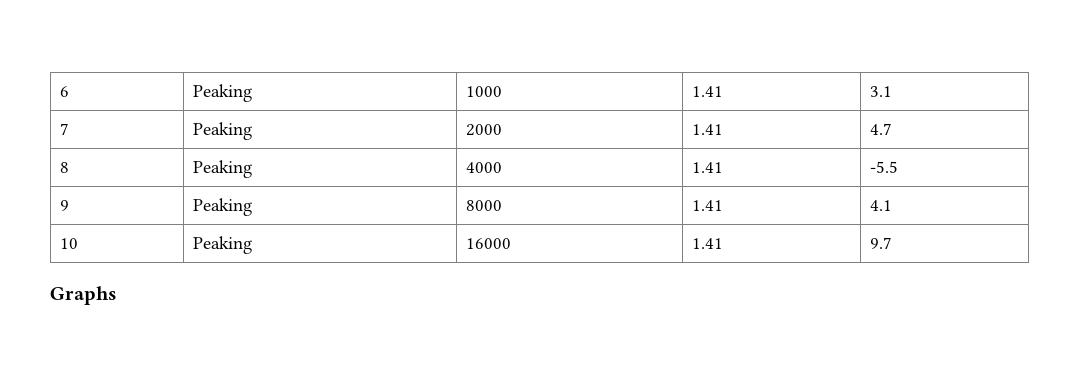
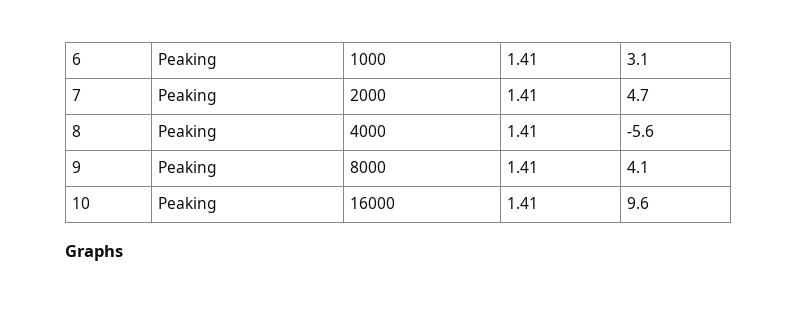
[870,161,899,173] -5.5 -> [627,125,655,137] -5.6
[870,237,893,249] 9.7 -> [627,197,650,209] 9.6

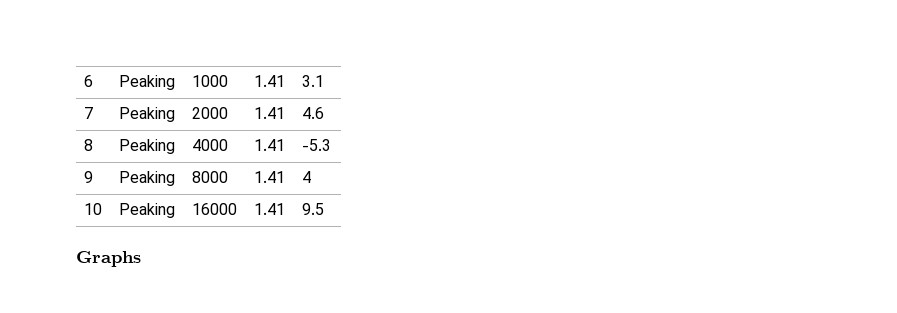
[627,89,650,101] 4.7 -> [302,107,325,119] 4.6
[627,125,655,137] -5.6 -> [302,139,332,151] -5.3
[627,161,650,173] 4.1 -> [302,171,312,183] 4
[627,197,650,209] 9.6 -> [302,203,325,215] 9.5

